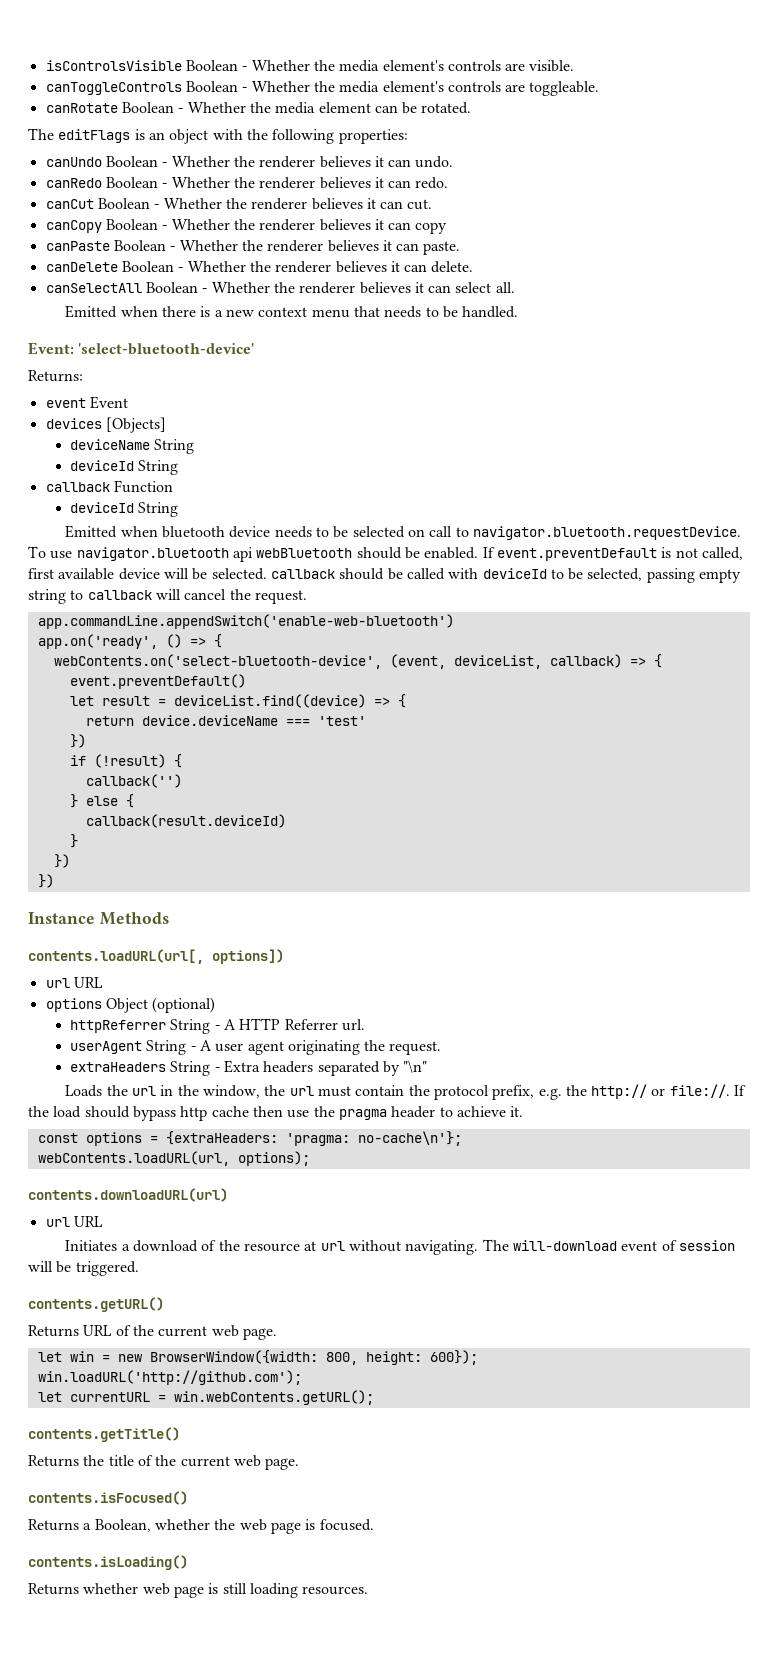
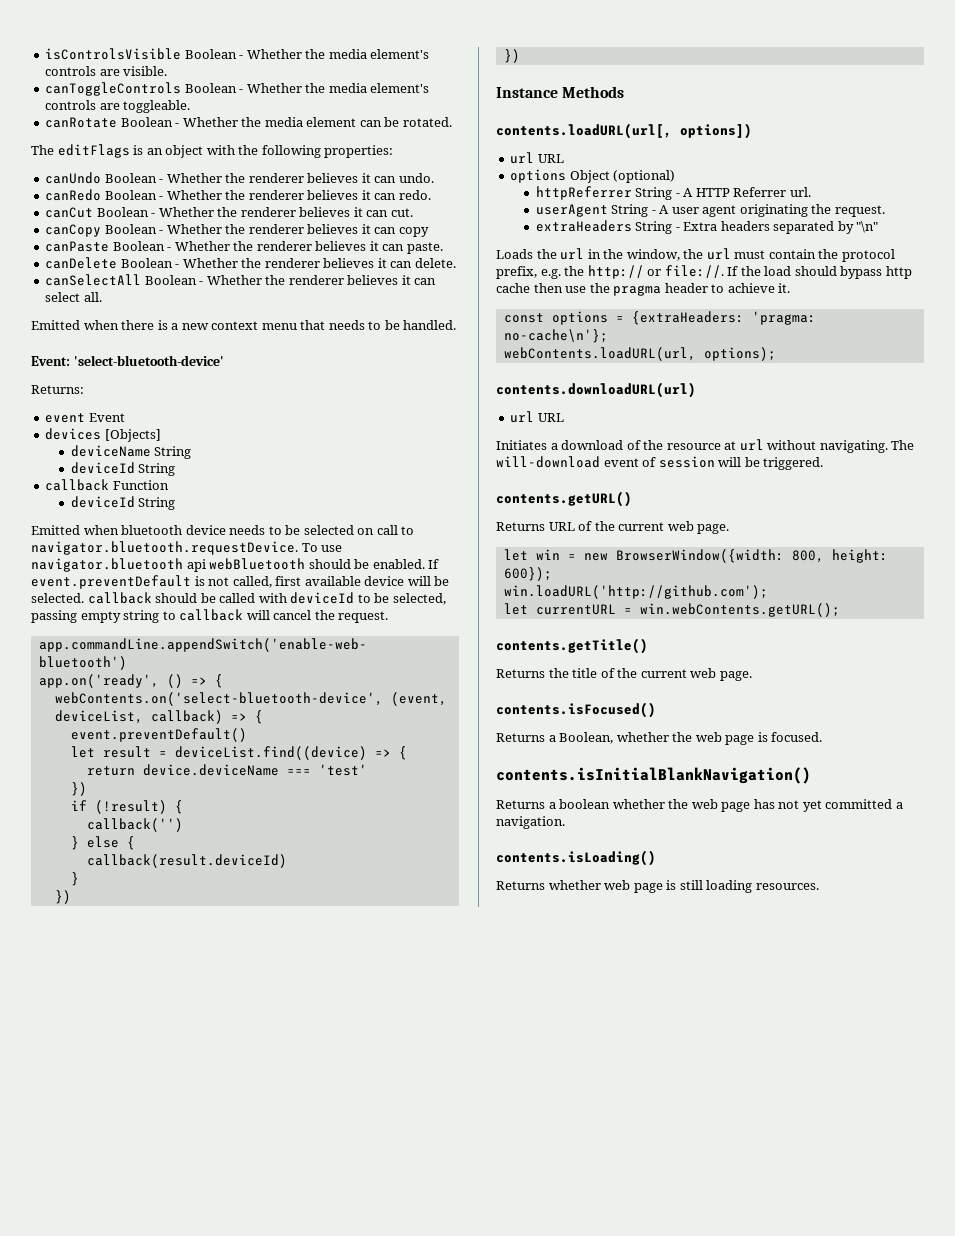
(374, 1525) none -> [496,767,811,784] [496,799,903,812] [496,816,565,829] // contents.isInitialBlankNavigation() // Returns a boolean whether the web page has not yet committed a navigation.

